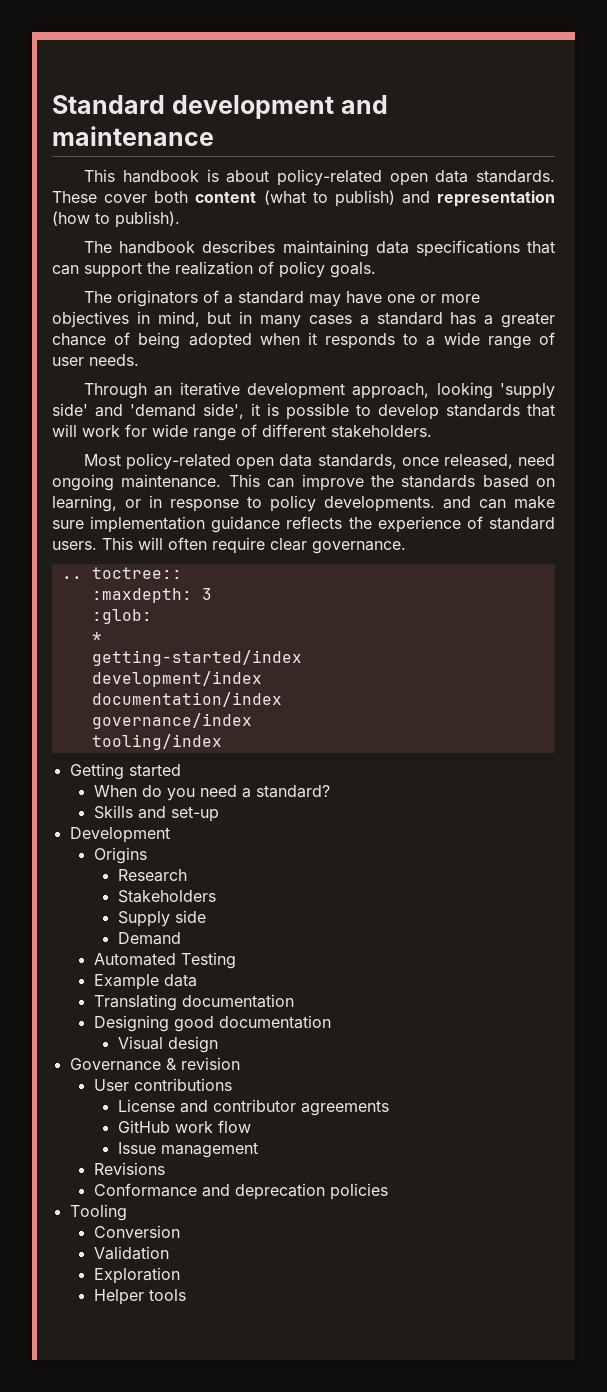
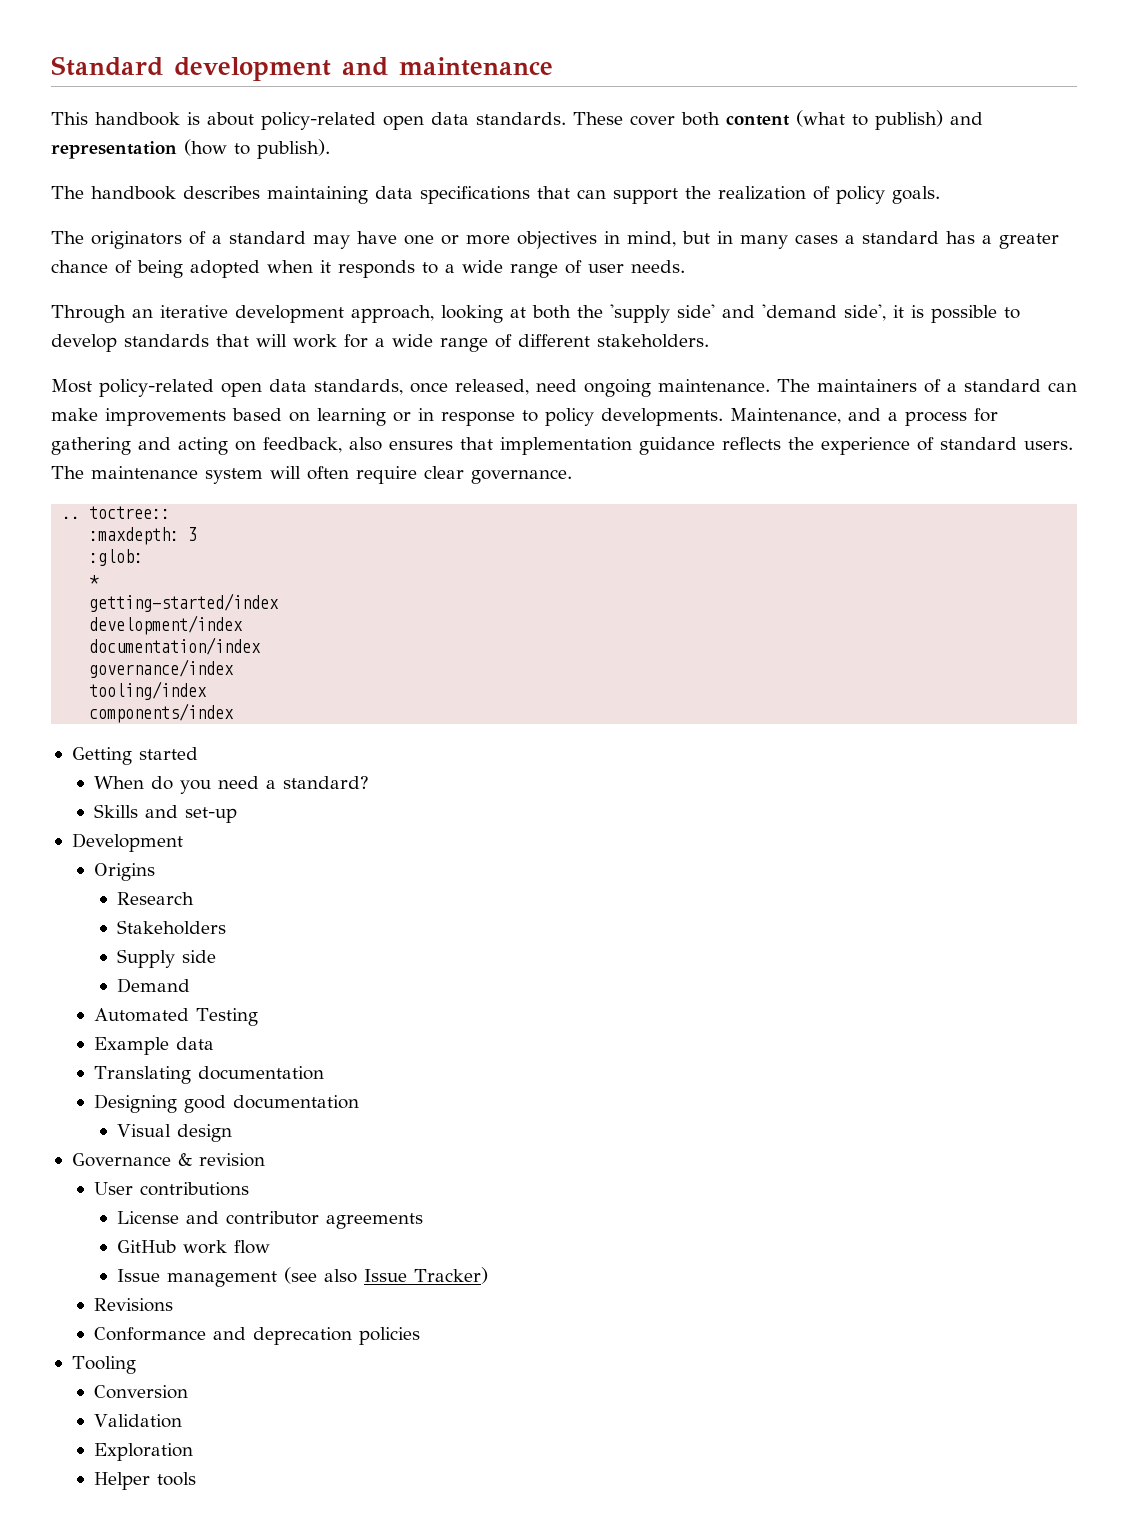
(493, 390) none -> [510,305,603,319] at both the
(147, 430) none -> [375,338,385,347] a
[228,474,476,491] This can improve the standards -> [777,379,1077,393] [51,408,226,426] The maintainers of a standard can make improvements
[52,495,117,512] learning, -> [317,408,386,426] learning
[443,496,555,509] [52,520,84,529] and can make sure -> [730,408,998,426] [51,437,493,455] Maintenance, and a process for gathering and acting on feedback, also ensures that
[102,537,133,550] This -> [51,466,263,484] The maintenance system
(222, 742) none -> [89,703,235,723] // components/index
(258, 1150) none -> [283,1267,488,1284] (see also Issue Tracker)

